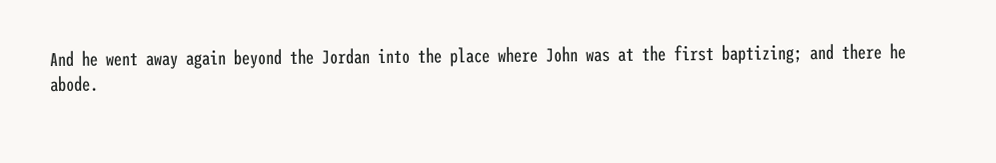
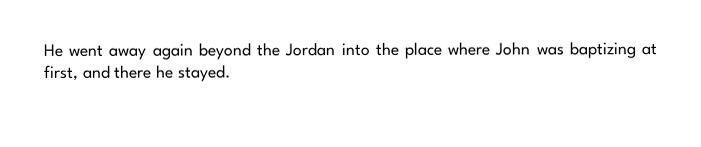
[49,50,98,68] And he -> [43,43,63,57] He
[617,44,802,64] at the first baptizing; -> [568,41,657,59] [43,64,79,81] baptizing at first,
[49,75,99,93] abode. -> [176,64,231,82] stayed.

